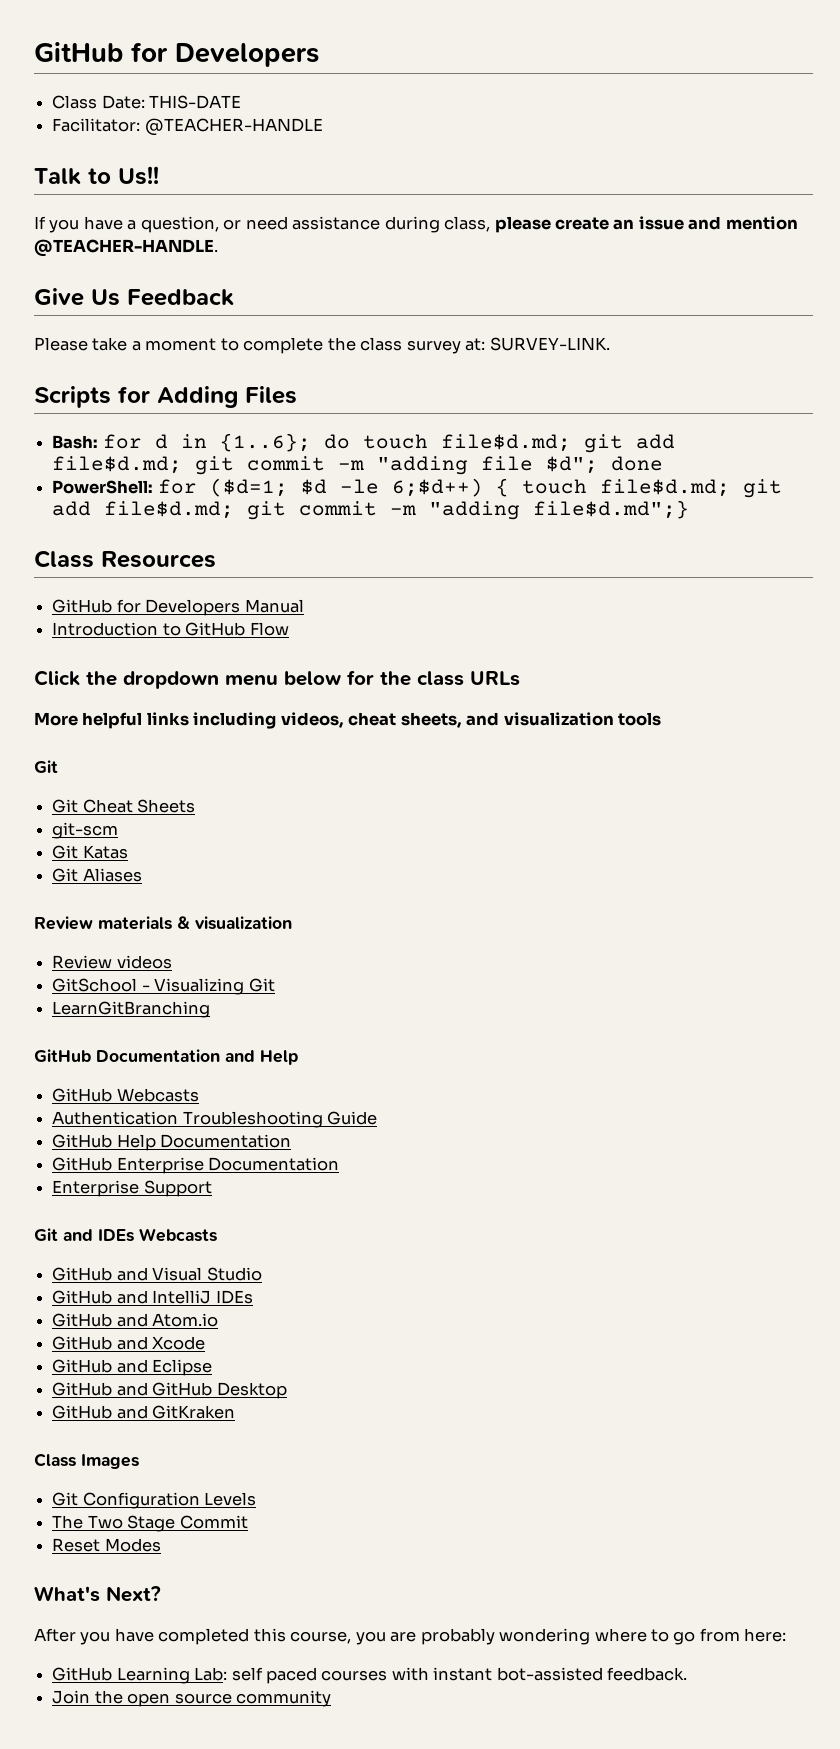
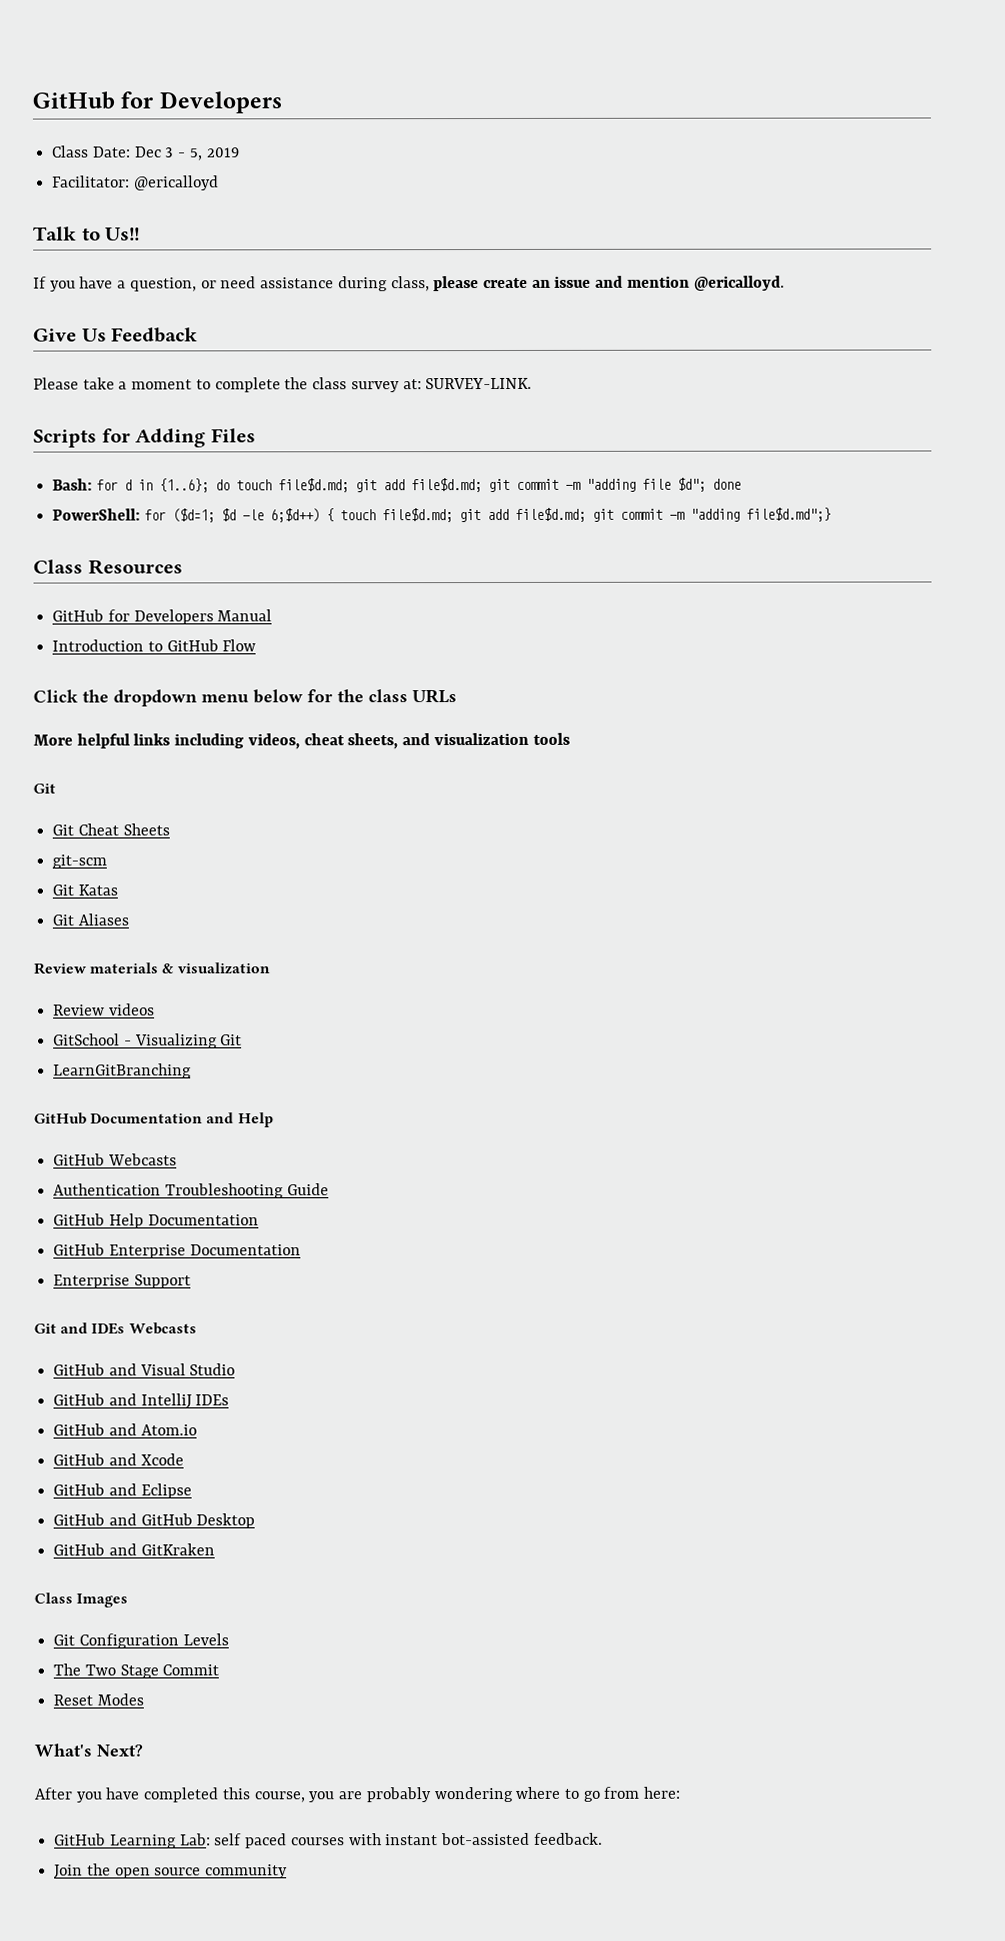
[149,95,242,109] THIS-DATE -> [133,146,240,161] Dec 3 - 5, 2019
[144,118,323,136] @TEACHER-HANDLE -> [133,175,219,191] @ericalloyd
[34,239,218,257] @TEACHER-HANDLE. -> [693,275,785,291] @ericalloyd.

